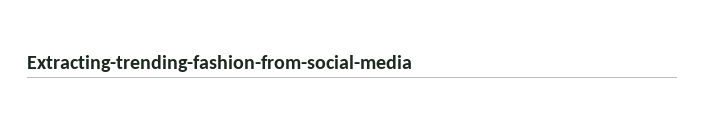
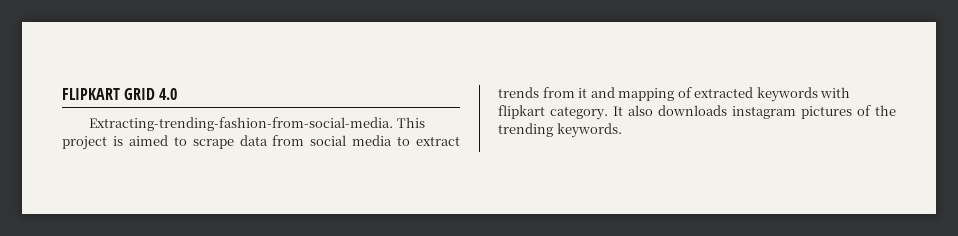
[27,55,412,72] Extracting-trending-fashion-from-social-media -> [62,88,178,100] [89,117,425,131] [62,135,460,150] [498,87,851,102] [498,105,896,120] [498,123,622,138] FLIPKART GRID 4.0 // Extracting-trending-fashion-from-social-media. This project is aimed to scrape data from social media to extract trends from it and mapping of extracted keywords with flipkart category. It also downloads instagram pictures of the trending keywords.

